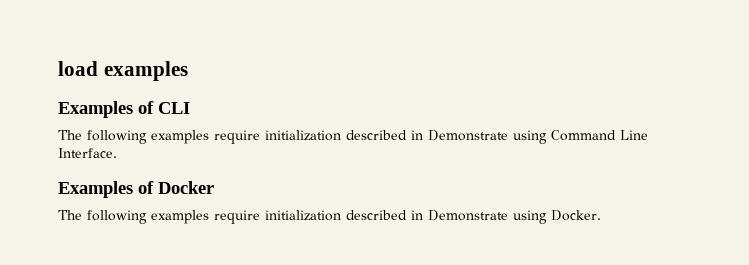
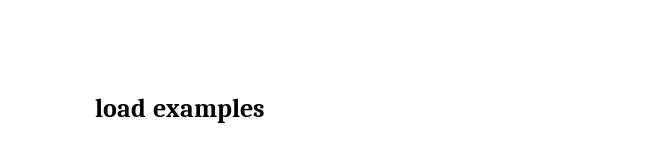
[58,101,190,118] [58,130,648,144] [58,148,117,158] [58,181,214,198] [58,210,601,224] // Examples of CLI // The following examples require initialization described in Demonstrate using Command Line Interface. // Examples of Docker // The following examples require initialization described in Demonstrate using Docker. -> (265, 110) none

